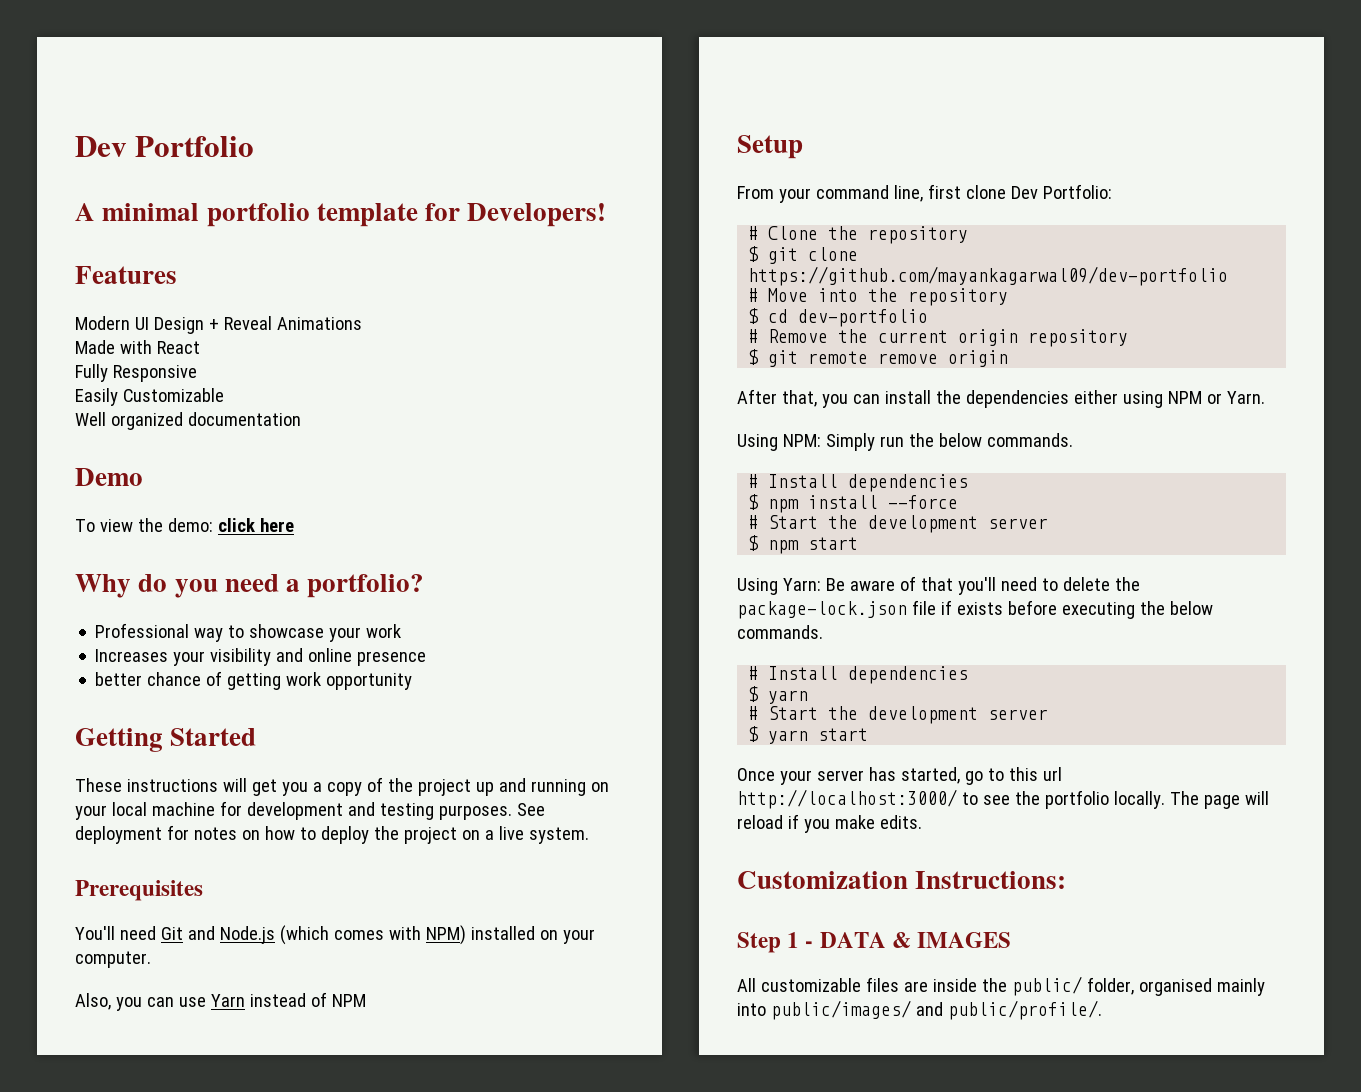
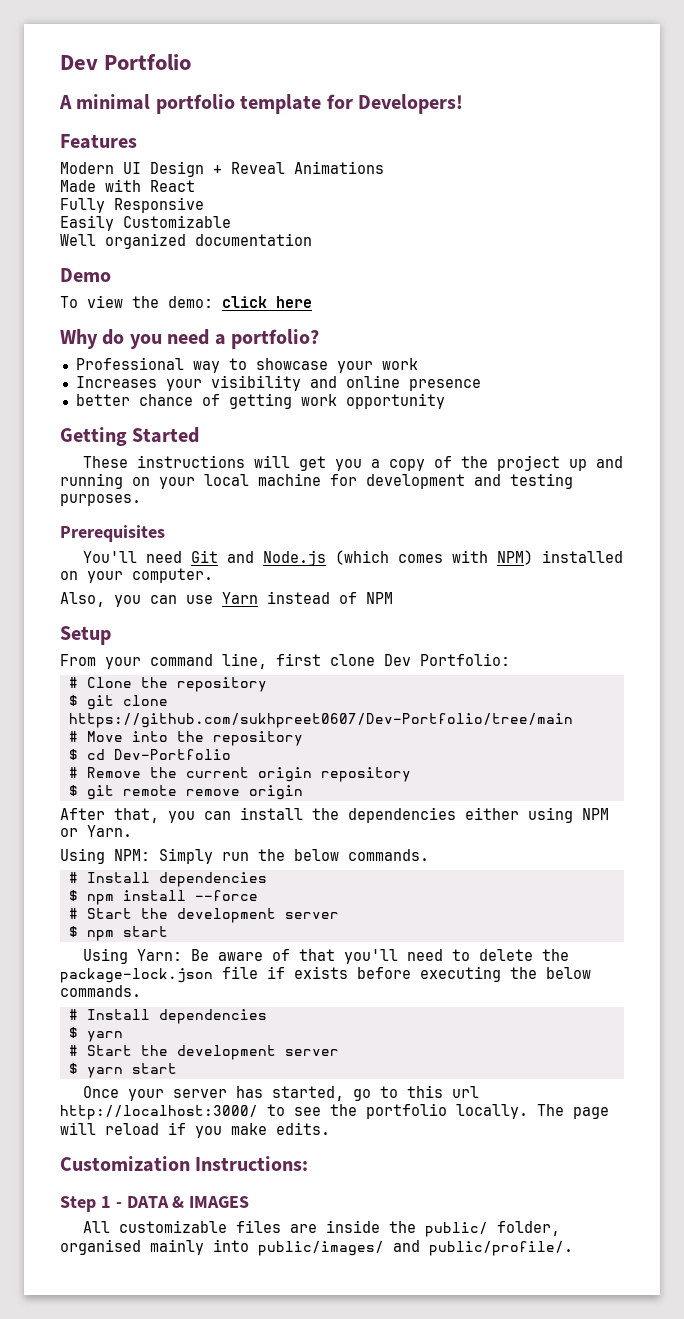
[516,803,545,816] [75,825,589,844] See deployment for notes on how to deploy the project on a live system. -> (141, 500) none
[748,266,1229,286] https://github.com/mayankagarwal09/dev-portfolio -> [68,713,573,728] https://github.com/sukhpreet0607/Dev-Portfolio/tree/main
[798,309,929,327] dev-portfolio -> [113,749,231,760] Dev-Portfolio

